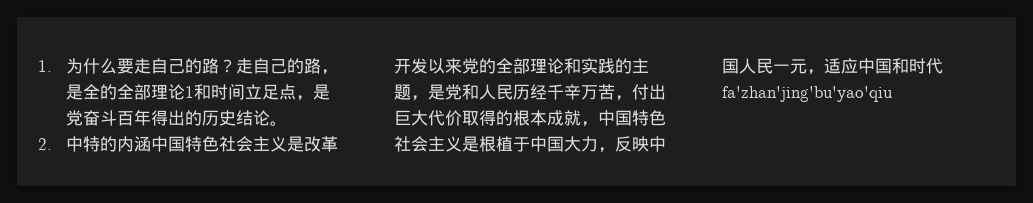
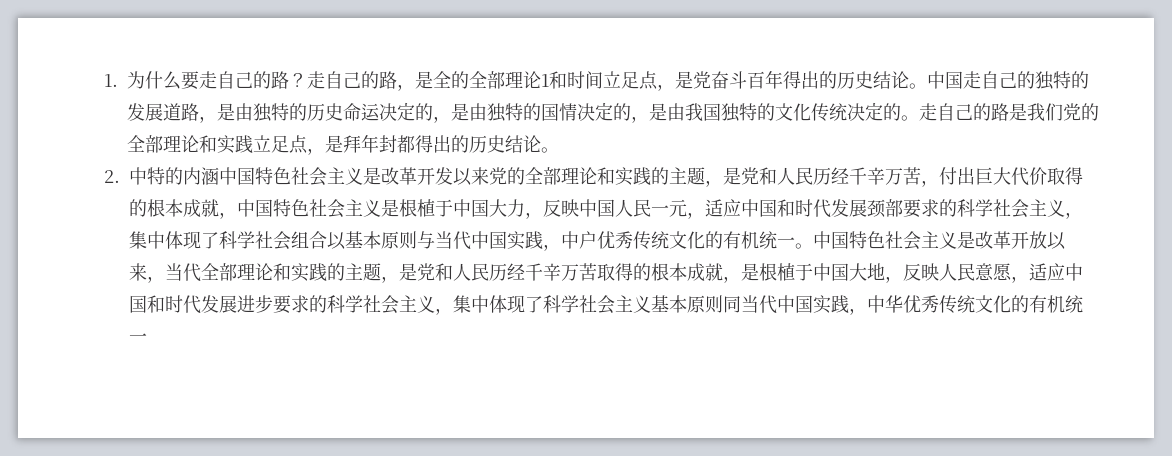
(287, 123) none -> [927,71,1089,90] [127,102,1099,123] [127,134,559,155] 中国走自己的独特的发展道路，是由独特的历史命运决定的，是由独特的国情决定的，是由我国独特的文化传统决定的。走自己的路是我们党的全部理论和实践立足点，是拜年封都得出的历史结论。
[721,86,893,102] fa'zhan'jing'bu'yao'qiu -> [831,199,1083,219] [129,231,1066,251] [129,263,1083,283] [129,295,1083,315] [129,333,147,343] 发展颈部要求的科学社会主义，集中体现了科学社会组合以基本原则与当代中国实践，中户优秀传统文化的有机统一。中国特色社会主义是改革开放以来，当代全部理论和实践的主题，是党和人民历经千辛万苦取得的根本成就，是根植于中国大地，反映人民意愿，适应中国和时代发展进步要求的科学社会主义，集中体现了科学社会主义基本原则同当代中国实践，中华优秀传统文化的有机统一

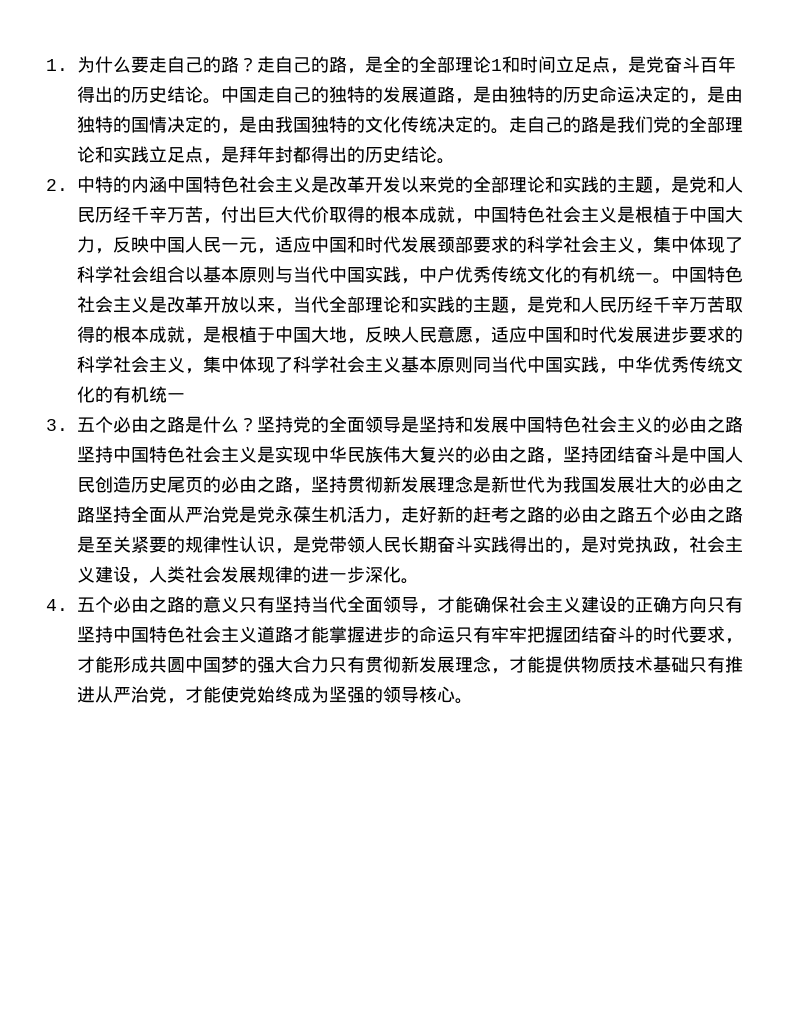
(147, 338) none -> [46,416,743,433] [77,446,743,464] [77,476,743,494] [77,506,743,524] [77,536,743,554] [77,566,419,584] [46,596,743,614] [77,626,743,644] [77,656,743,674] [77,686,473,704] // 3.五个必由之路是什么？坚持党的全面领导是坚持和发展中国特色社会主义的必由之路坚持中国特色社会主义是实现中华民族伟大复兴的必由之路，坚持团结奋斗是中国人民创造历史尾页的必由之路，坚持贯彻新发展理念是新世代为我国发展壮大的必由之路坚持全面从严治党是党永葆生机活力，走好新的赶考之路的必由之路五个必由之路是至关紧要的规律性认识，是党带领人民长期奋斗实践得出的，是对党执政，社会主义建设，人类社会发展规律的进一步深化。 // 4.五个必由之路的意义只有坚持当代全面领导，才能确保社会主义建设的正确方向只有坚持中国特色社会主义道路才能掌握进步的命运只有牢牢把握团结奋斗的时代要求，才能形成共圆中国梦的强大合力只有贯彻新发展理念，才能提供物质技术基础只有推进从严治党，才能使党始终成为坚强的领导核心。

